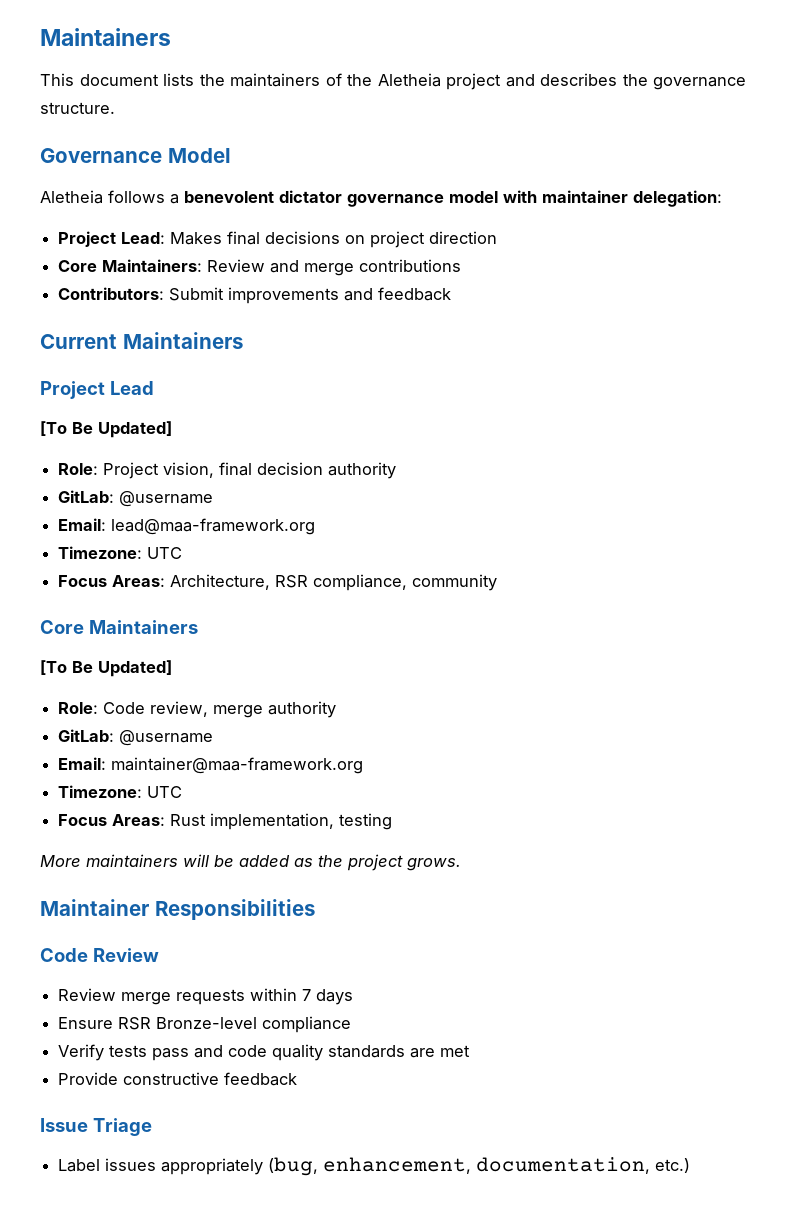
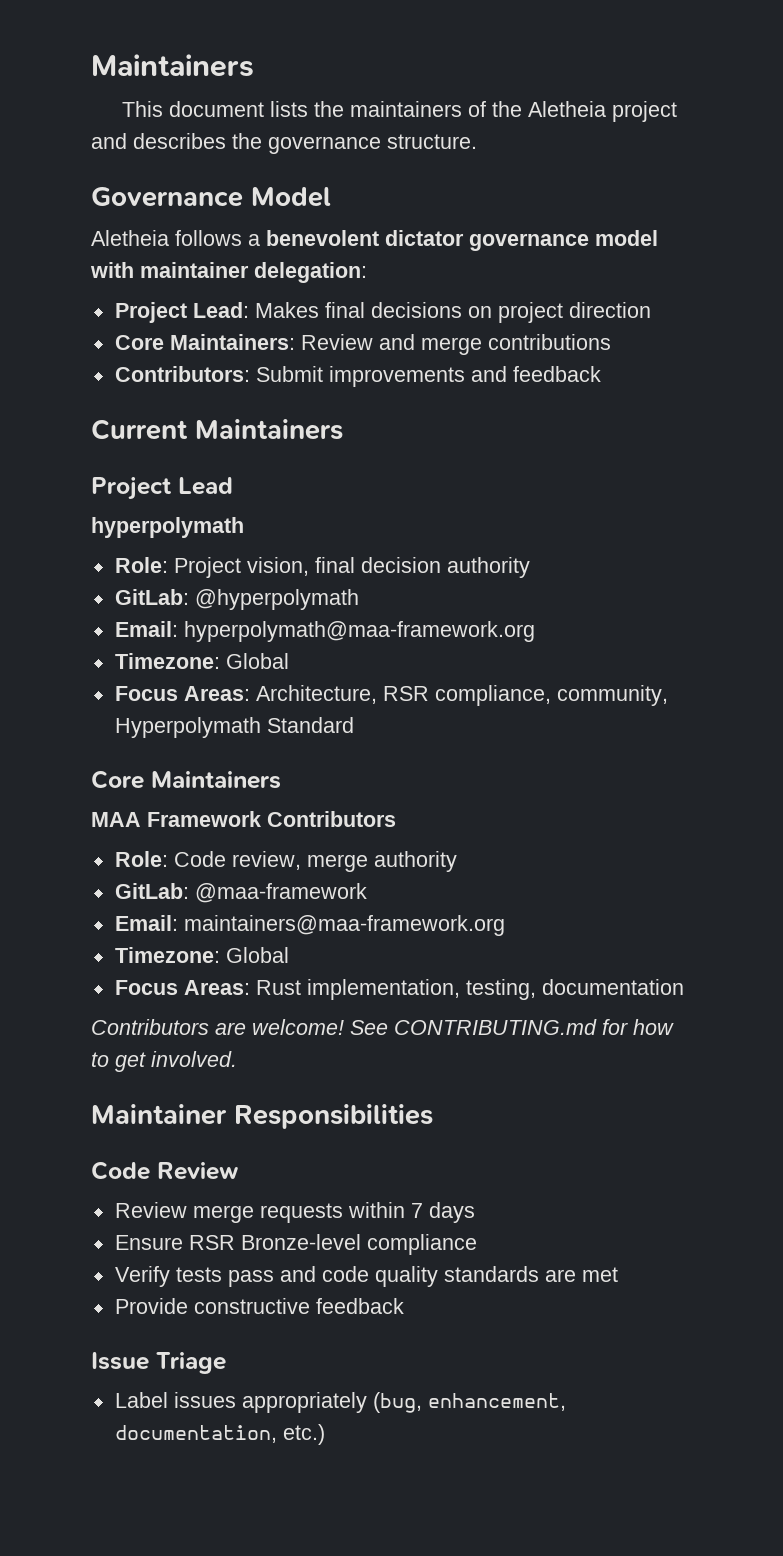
[40,421,172,438] [To Be Updated] -> [91,517,244,538] hyperpolymath
[119,491,214,507] [58,518,316,535] [58,546,183,559] @username // Email: lead@maa-framework.org // Timezone: UTC -> [194,589,359,610] [114,621,535,642] [114,653,289,669] @hyperpolymath // Email: hyperpolymath@maa-framework.org // Timezone: Global
[412,574,498,591] community -> [556,685,668,706] [114,717,354,738] community, Hyperpolymath Standard
[40,660,172,677] [To Be Updated] -> [91,811,396,827] MAA Framework Contributors
[119,730,214,746] [58,757,364,774] [58,785,183,798] @username // Email: maintainer@maa-framework.org // Timezone: UTC -> [194,883,367,903] [114,915,505,936] [114,947,289,963] @maa-framework // Email: maintainers@maa-framework.org // Timezone: Global
[339,813,393,830] [40,854,461,871] testing // More maintainers will be added as the project grows. -> [465,979,684,1000] [91,1019,674,1035] [91,1051,237,1072] testing, documentation // Contributors are welcome! See CONTRIBUTING.md for how to get involved.

